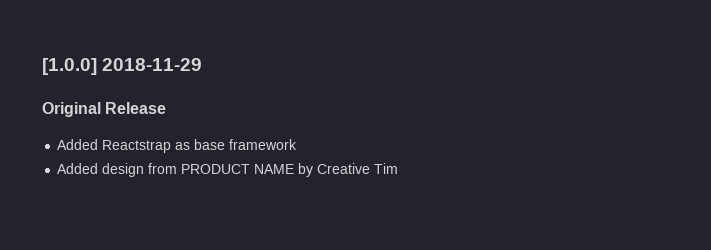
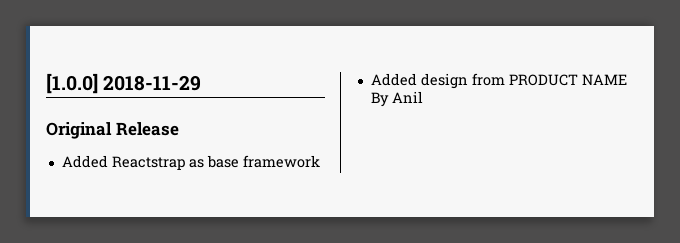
[298,163,399,177] by Creative Tim -> [370,91,423,107] By Anil

